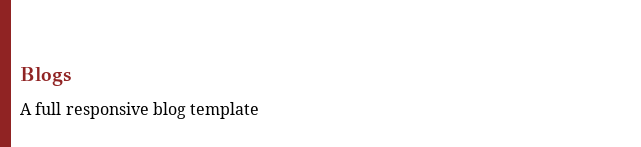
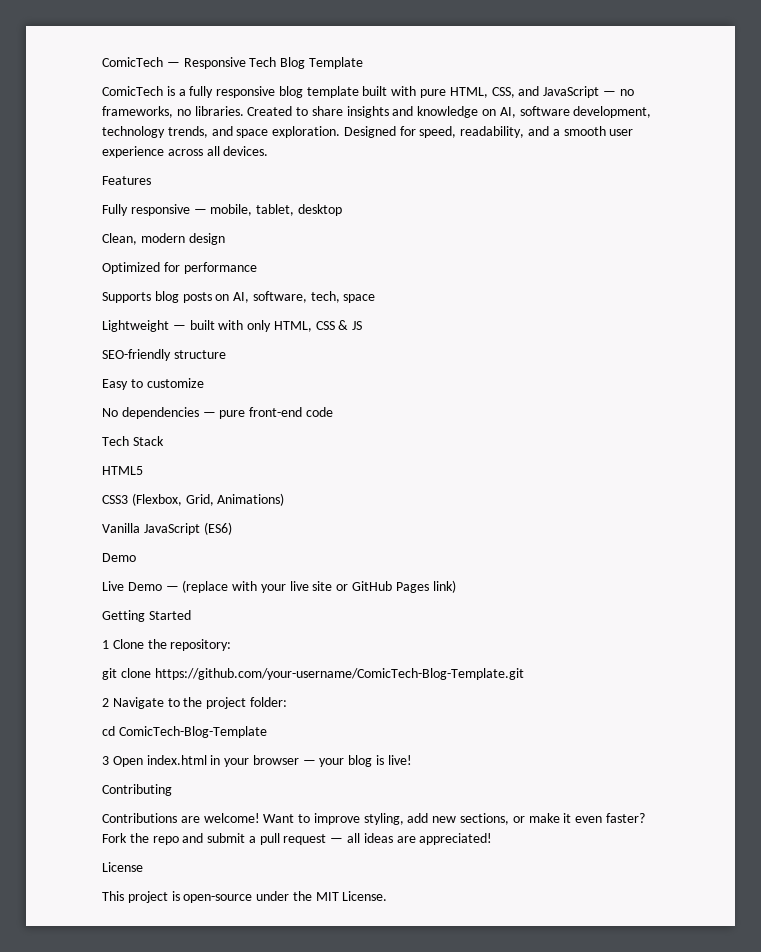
[20,67,71,86] [20,102,260,119] Blogs // A full responsive blog template -> [102,57,363,69] [102,86,634,98] [102,106,652,118] [102,126,634,138] [102,146,269,158] [102,176,151,185] [102,204,342,216] [102,233,225,245] [102,262,257,274] [102,291,376,303] [102,320,363,332] [102,349,226,361] [102,378,204,390] [102,407,333,419] [102,436,164,446] [102,466,143,475] [102,493,285,506] [102,522,232,535] [102,553,136,562] [102,580,456,593] [102,610,191,622] [102,639,232,651] [102,668,524,680] [102,697,287,709] [102,726,267,738] [102,755,412,767] [102,784,172,796] [102,813,645,825] [102,833,493,845] [102,862,143,872] [102,891,388,903] ComicTech — Responsive Tech Blog Template // ComicTech is a fully responsive blog template built with pure HTML, CSS, and JavaScript — no frameworks, no libraries. Created to share insights and knowledge on AI, software development, technology trends, and space exploration. Designed for speed, readability, and a smooth user experience across all devices. // Features // Fully responsive — mobile, tablet, desktop // Clean, modern design // Optimized for performance // Supports blog posts on AI, software, tech, space // Lightweight — built with only HTML, CSS & JS // SEO-friendly structure // Easy to customize // No dependencies — pure front-end code // Tech Stack // HTML5 // CSS3 (Flexbox, Grid, Animations) // Vanilla JavaScript (ES6) // Demo // Live Demo — (replace with your live site or GitHub Pages link) // Getting Started // 1 Clone the repository: // git clone https://github.com/your-username/ComicTech-Blog-Template.git // 2 Navigate to the project folder: // cd ComicTech-Blog-Template // 3 Open index.html in your browser — your blog is live! // Contributing // Contributions are welcome! Want to improve styling, add new sections, or make it even faster? Fork the repo and submit a pull request — all ideas are appreciated! // License // This project is open-source under the MIT License.

